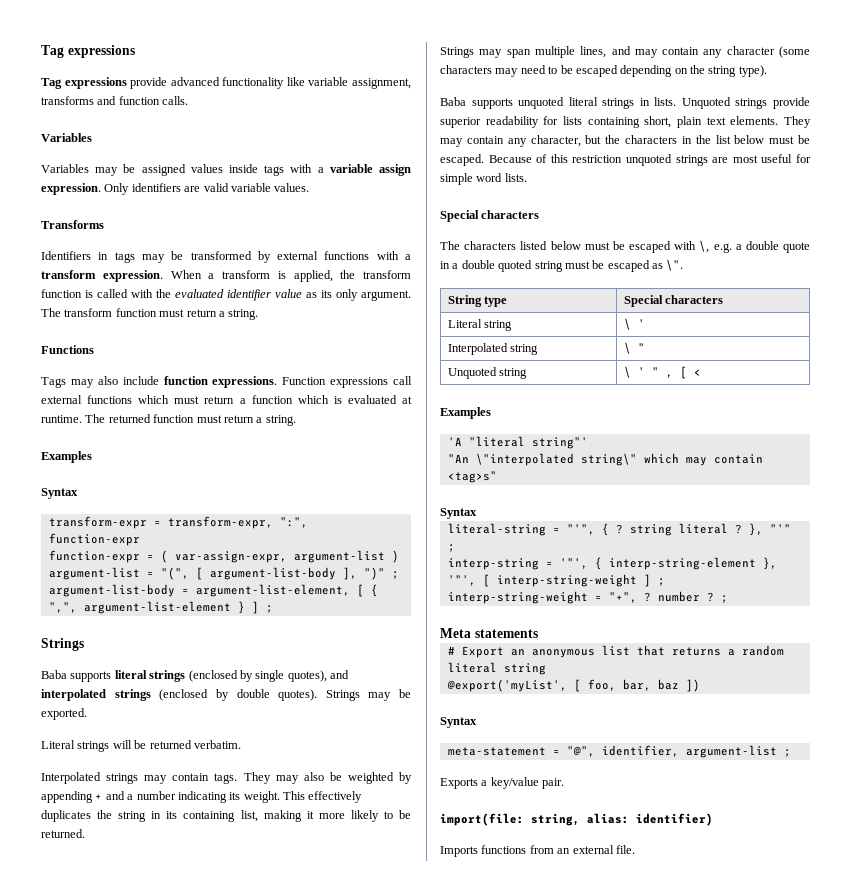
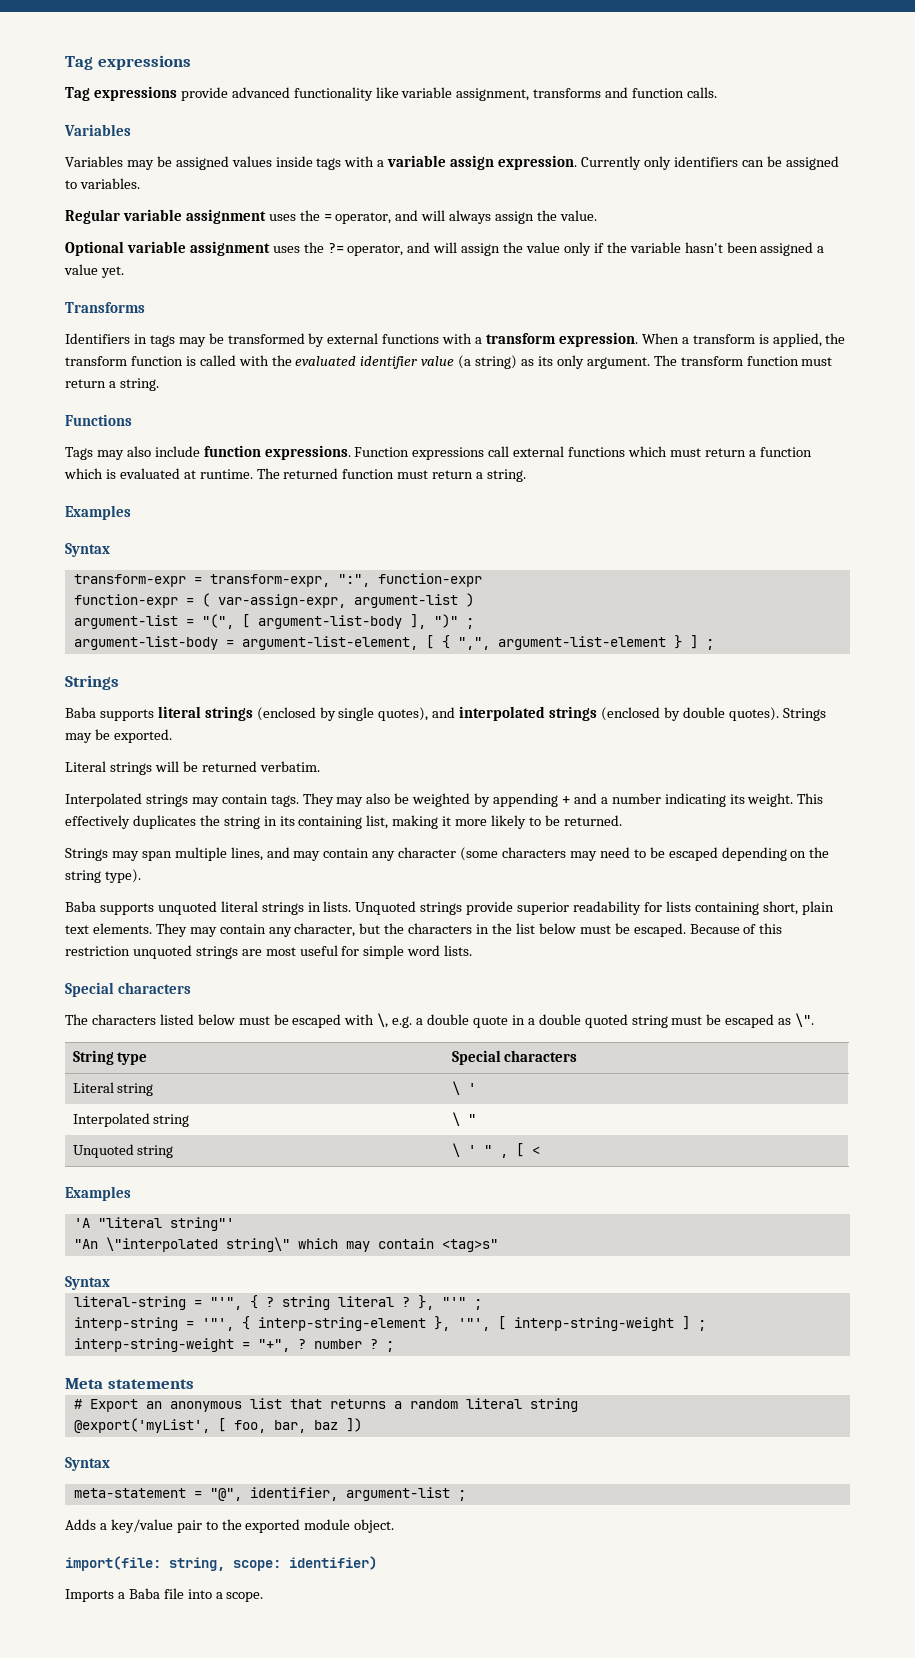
[104,183,310,195] Only identifiers are valid variable values. -> [580,156,839,170] [65,178,140,189] [65,209,597,224] [65,241,825,256] [64,264,124,278] Currently only identifiers can be assigned to variables. // Regular variable assignment uses the = operator, and will always assign the value. // Optional variable assignment uses the ?= operator, and will assign the value only if the variable hasn't been assigned a value yet.
(302, 293) none -> [458,355,518,369] (a string)
[440,778,478,789] Exports -> [65,1519,96,1530] Adds
[542,778,565,789] pair. -> [176,1519,395,1533] pair to the exported module object.
[587,813,629,824] alias: -> [233,1560,281,1571] scope:
[481,845,635,854] functions from an external file. -> [117,1588,264,1602] a Baba file into a scope.

